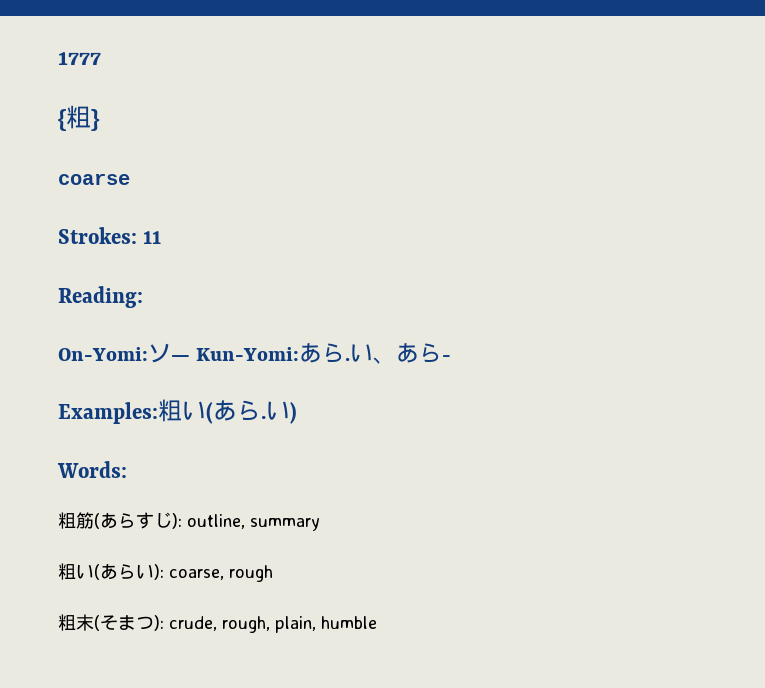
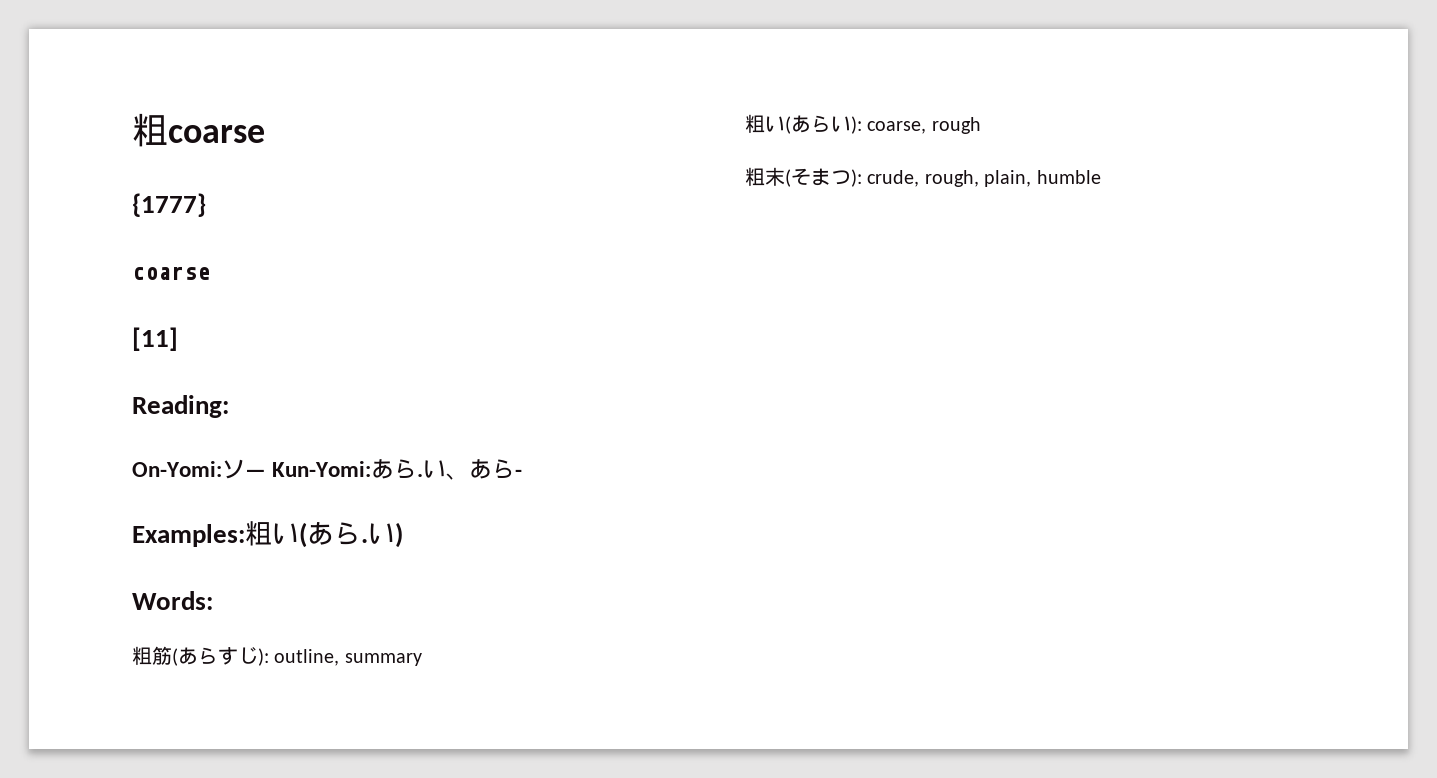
[58,52,101,65] [58,105,100,131] [58,173,130,185] [58,227,162,244] 1777 // {粗} // coarse // Strokes: 11 -> [132,113,265,147] [132,193,206,217] [132,266,210,280] [132,327,178,351] 粗coarse // {1777} // coarse // [11]

